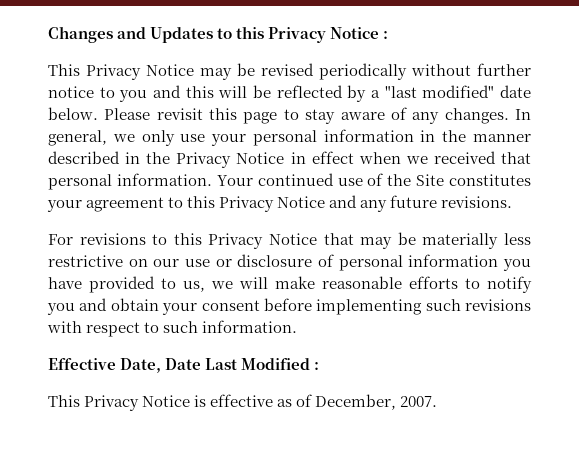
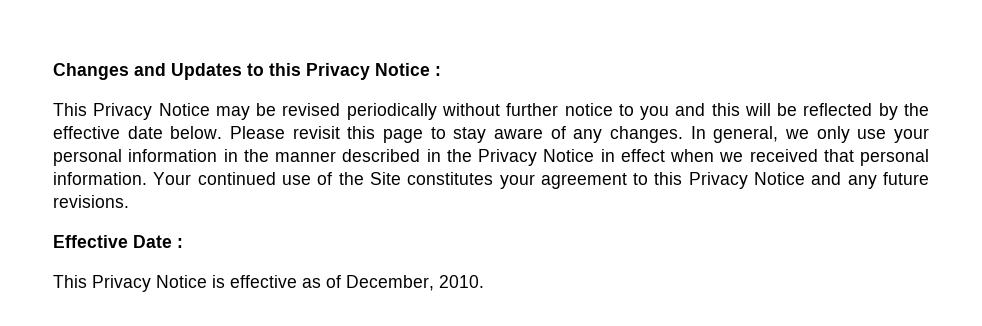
[371,85,495,98] a "last modified" -> [904,103,930,116] [53,126,120,139] the effective
[48,232,532,249] [48,254,531,271] [48,276,532,293] [47,298,531,315] [47,320,298,337] [48,358,311,373] For revisions to this Privacy Notice that may be materially less restrictive on our use or disclosure of personal information you have provided to us, we will make reasonable efforts to notify you and obtain your consent before implementing such revisions with respect to such information. // Effective Date, Date Last Modified -> [53,235,172,248] Effective Date
[400,396,438,407] 2007. -> [439,275,484,288] 2010.

